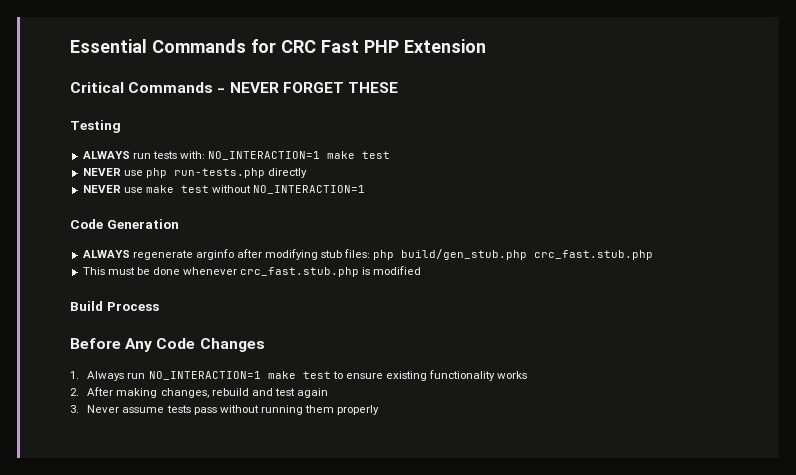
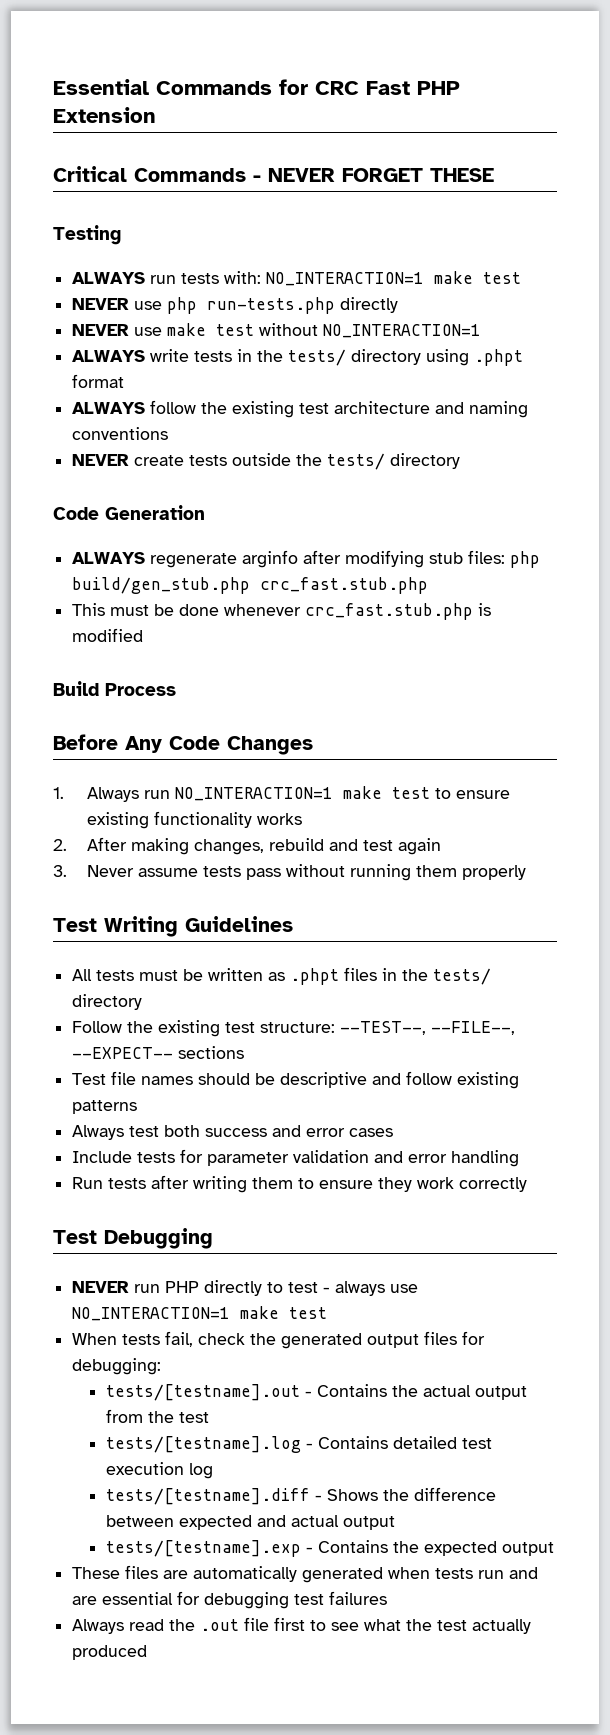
(366, 189) none -> [72,349,524,366] [72,374,125,388] [72,400,529,418] [72,427,169,440] [72,453,461,470] // ALWAYS write tests in the tests/ directory using .phpt format // ALWAYS follow the existing test architecture and naming conventions // NEVER create tests outside the tests/ directory
(380, 410) none -> [53,916,293,937] [72,967,492,985] [72,994,143,1010] [72,1020,516,1037] [72,1046,245,1059] [72,1071,520,1089] [72,1100,138,1114] [72,1125,394,1140] [72,1149,520,1167] [72,1175,528,1193] [53,1228,213,1249] [72,1280,419,1296] [72,1306,328,1321] [72,1331,486,1349] [72,1358,162,1375] [105,1384,527,1401] [105,1409,209,1423] [105,1436,492,1453] [105,1462,213,1479] [105,1487,496,1505] [105,1515,395,1530] [105,1540,554,1557] [72,1565,539,1583] [72,1591,388,1609] [72,1617,532,1634] [72,1645,148,1660] // Test Writing Guidelines // All tests must be written as .phpt files in the tests/ directory // Follow the existing test structure: --TEST--, --FILE--, --EXPECT-- sections // Test file names should be descriptive and follow existing patterns // Always test both success and error cases // Include tests for parameter validation and error handling // Run tests after writing them to ensure they work correctly // Test Debugging // NEVER run PHP directly to test - always use NO_INTERACTION=1 make test // When tests fail, check the generated output files for debugging: // tests/[testname].out - Contains the actual output from the test // tests/[testname].log - Contains detailed test execution log // tests/[testname].diff - Shows the difference between expected and actual output // tests/[testname].exp - Contains the expected output // These files are automatically generated when tests run and are essential for debugging test failures // Always read the .out file first to see what the test actually produced

